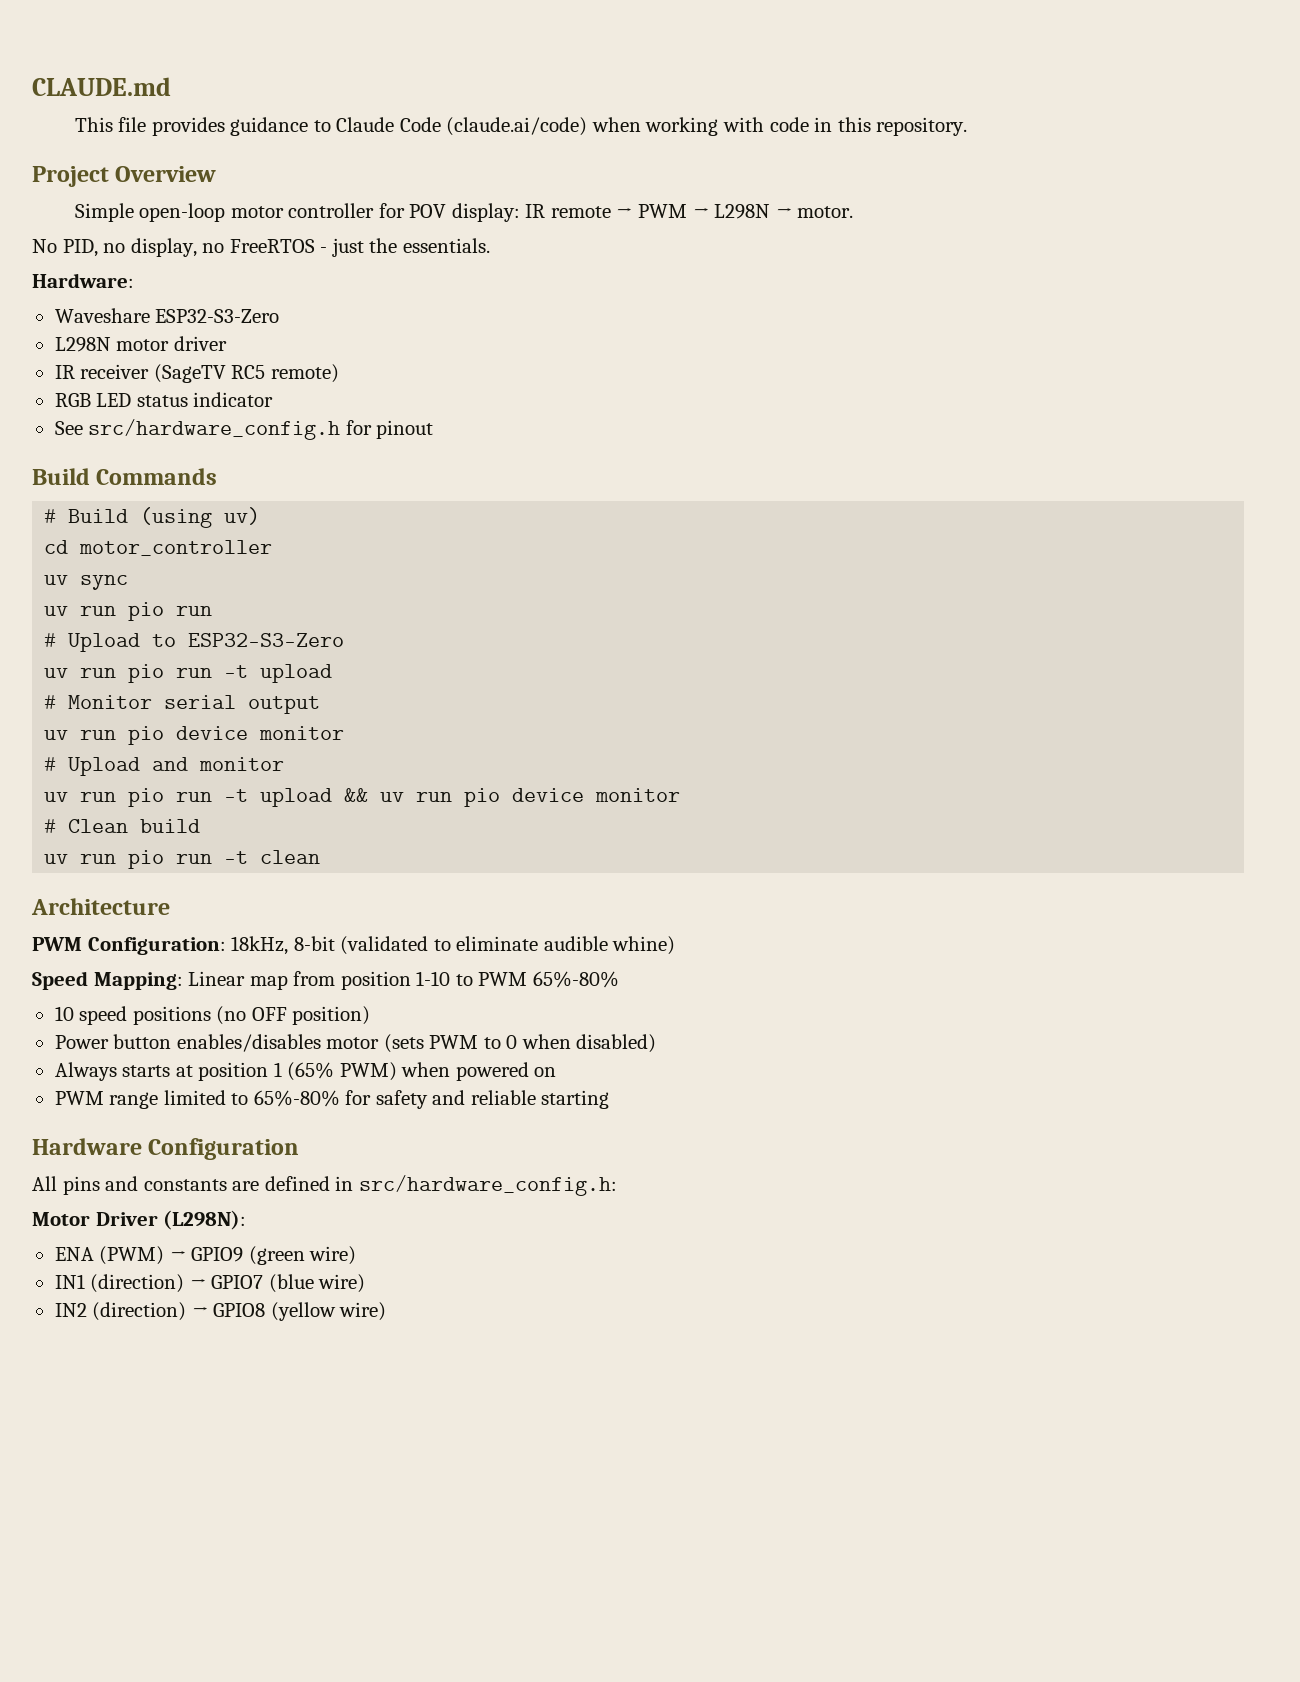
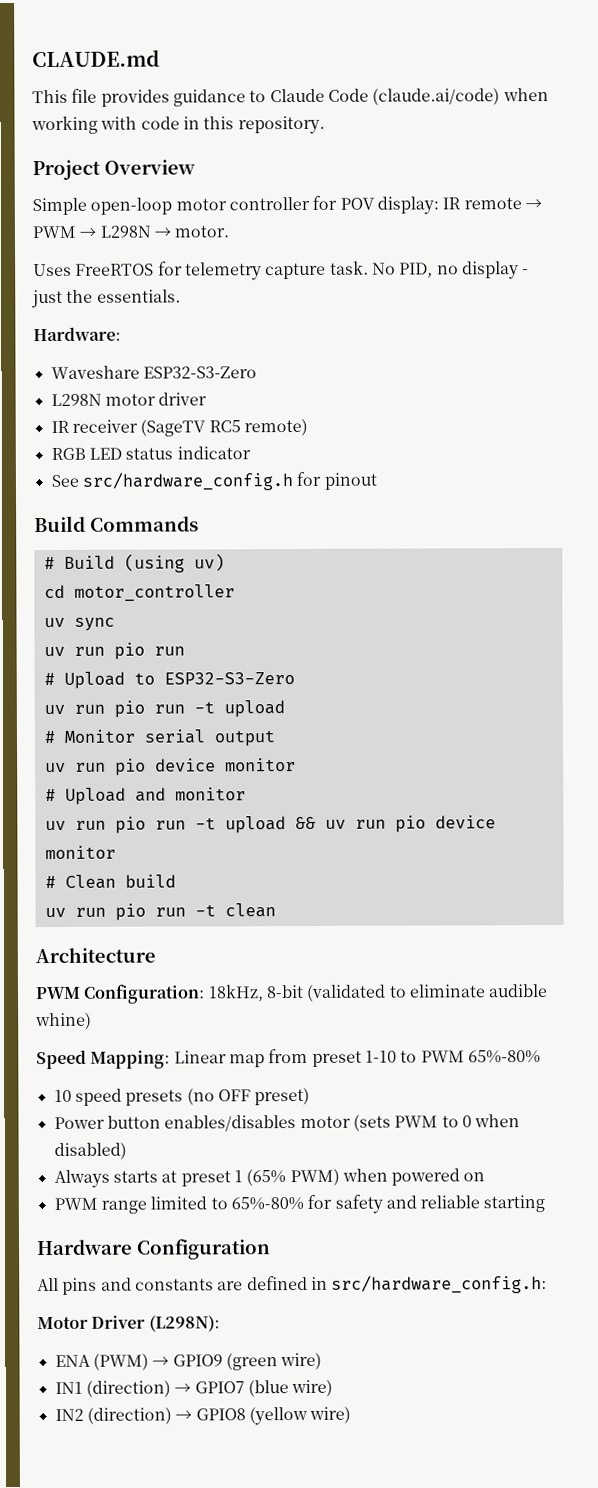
[32,238,315,257] No PID, no display, no FreeRTOS -> [33,260,519,281] Uses FreeRTOS for telemetry capture task. No PID, no display
[340,971,411,990] position -> [311,1050,362,1067] preset
[132,1006,211,1025] positions -> [125,1089,184,1106] presets
[292,1006,371,1025] position) -> [254,1087,311,1106] preset)
[198,1062,269,1081] position -> [180,1170,231,1187] preset

